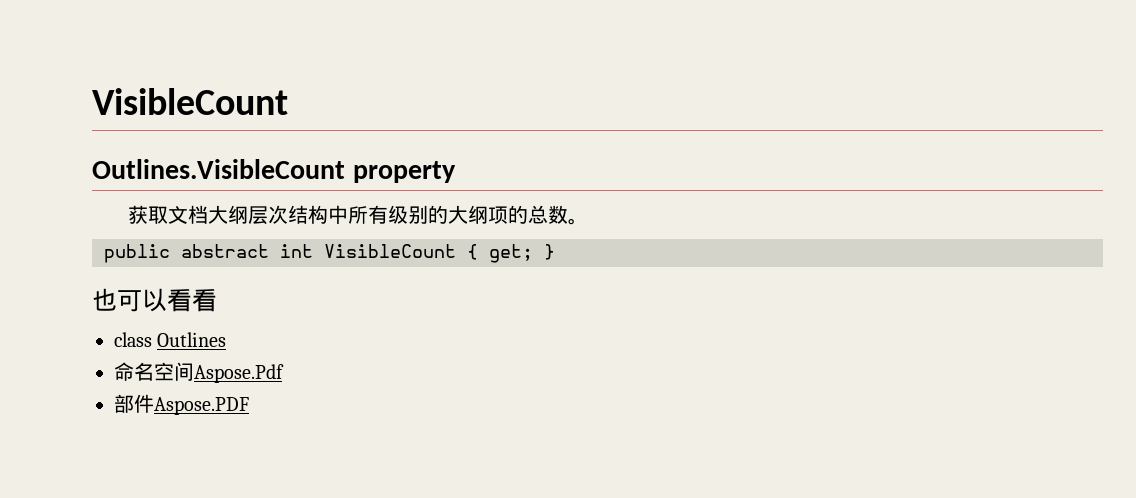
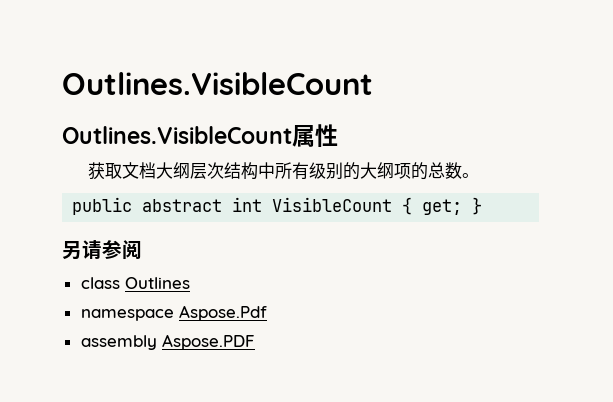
[92,88,288,115] [92,159,456,183] VisibleCount // Outlines.VisibleCount property -> [62,72,373,95] [62,124,338,147] Outlines.VisibleCount // Outlines.VisibleCount属性
[92,288,217,312] 也可以看看 -> [62,240,142,260] 另请参阅
[114,362,194,381] 命名空间 -> [80,309,174,321] namespace
[114,394,154,413] 部件 -> [80,335,157,350] assembly

